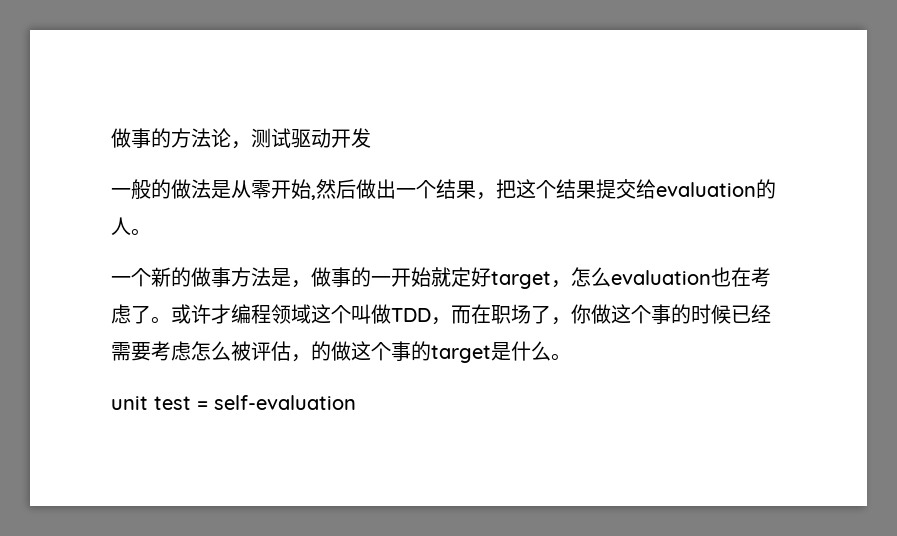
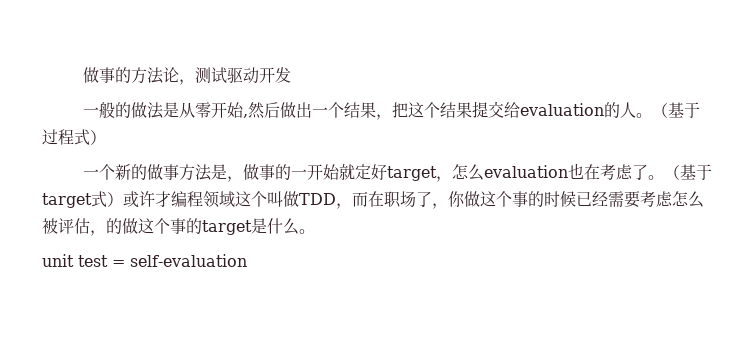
(151, 232) none -> [652,102,701,118] [42,129,106,145] （基于过程式）
(171, 320) none -> [664,164,713,180] [42,191,123,208] （基于target式）

